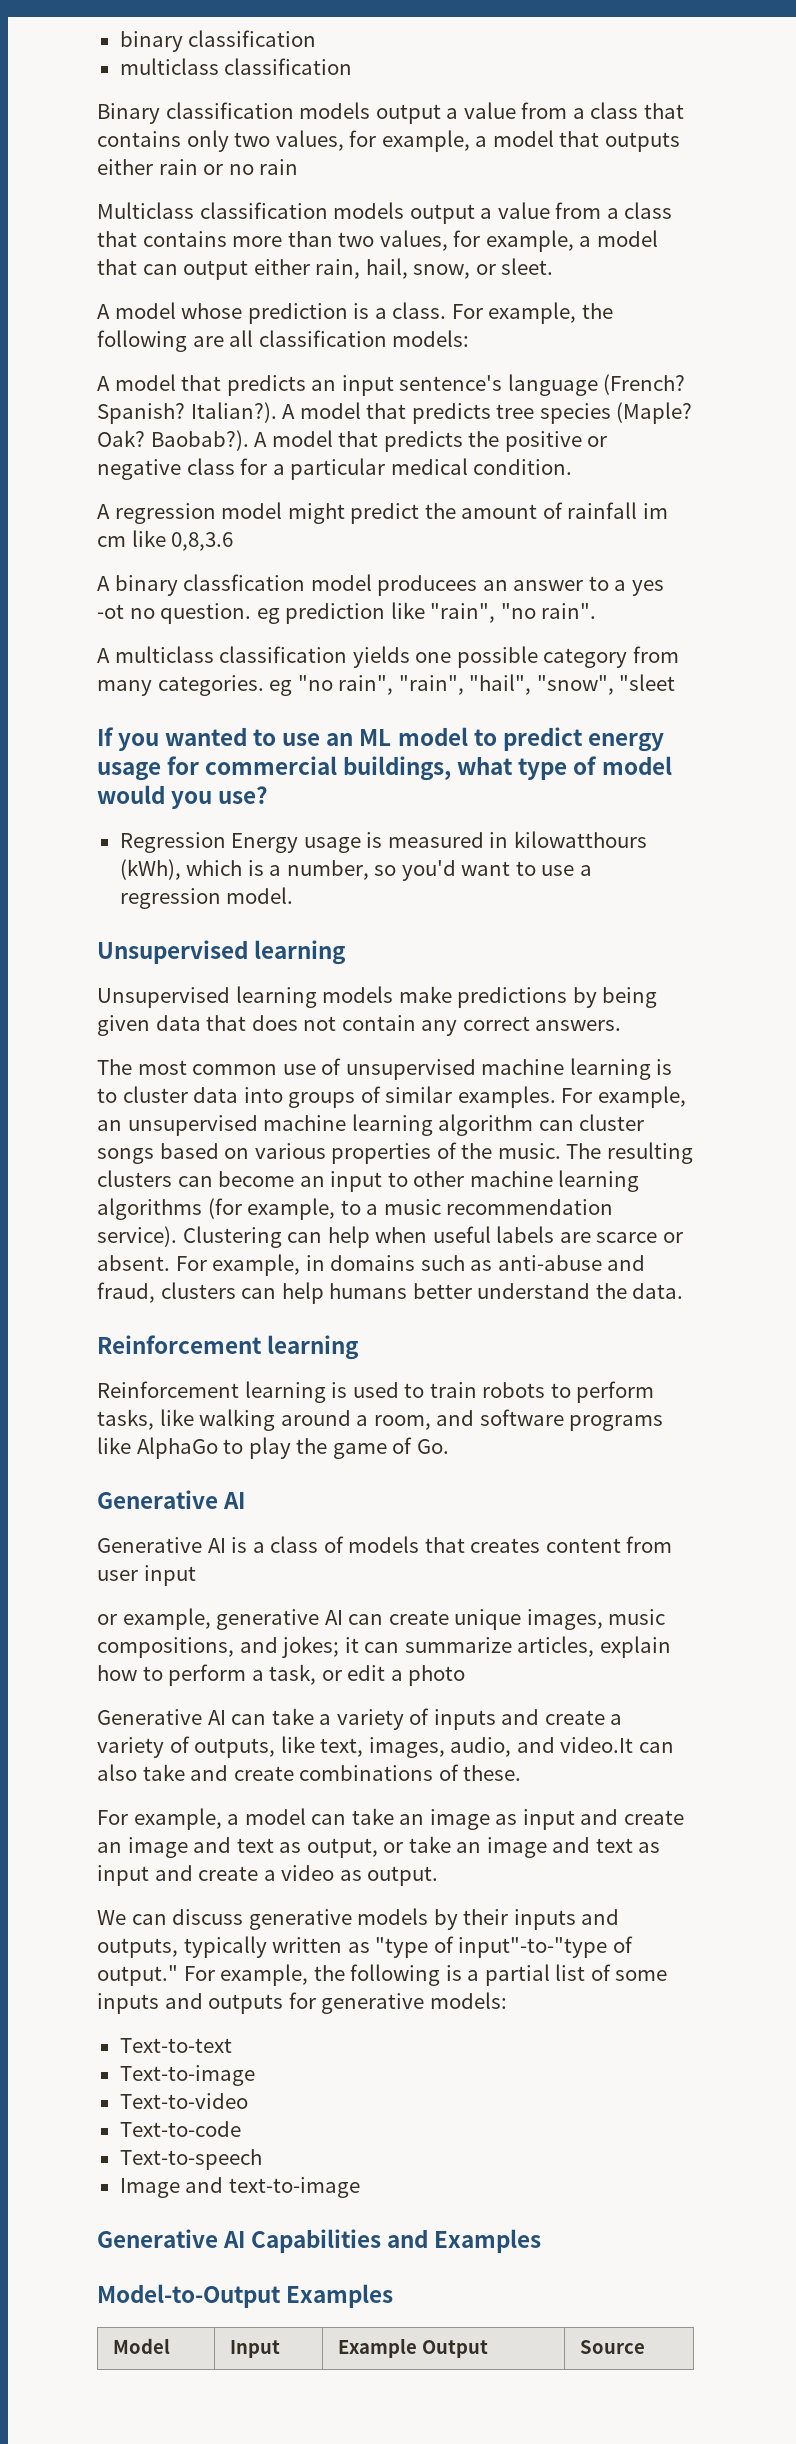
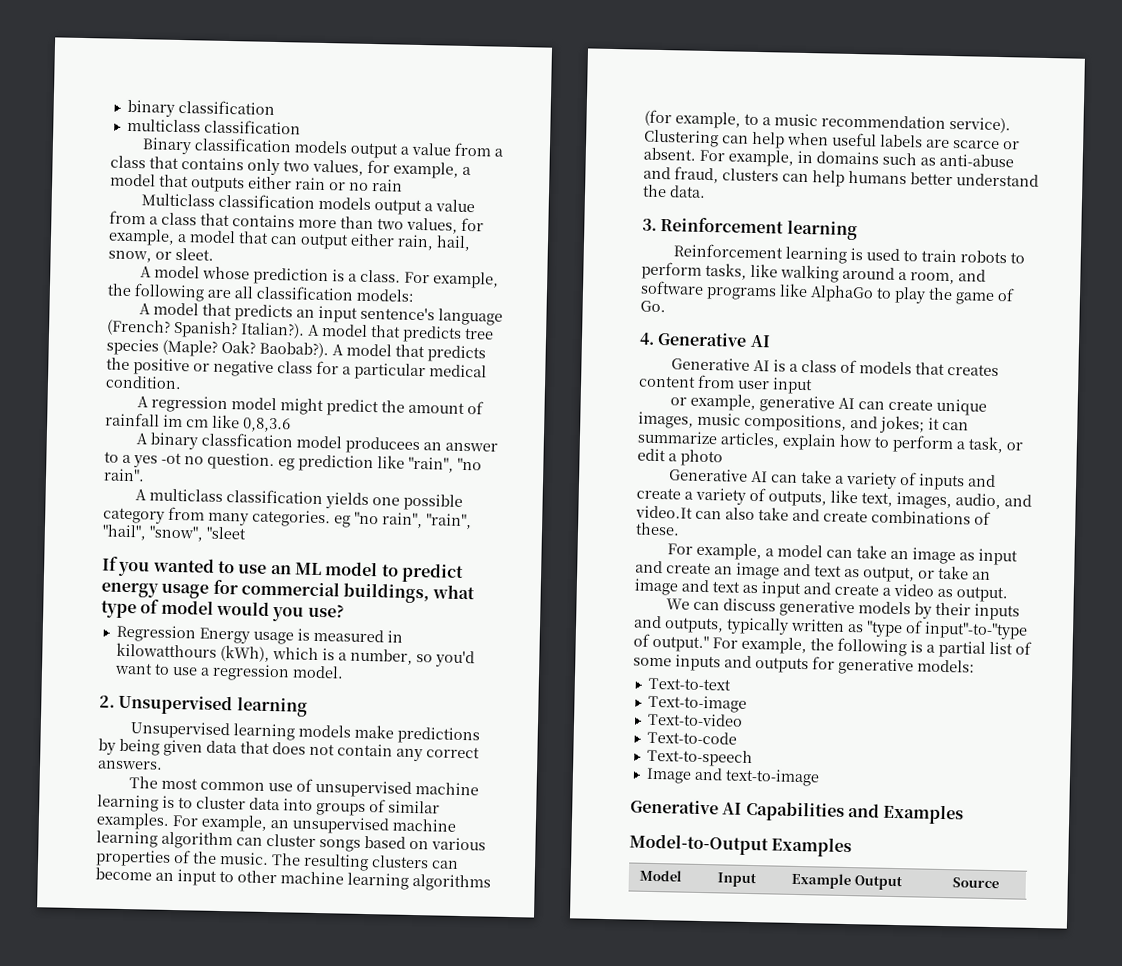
(294, 895) none -> [99,695,115,708] 2.
(684, 1291) none -> [642,218,657,231] 3.
(449, 1446) none -> [639,332,655,345] 4.

